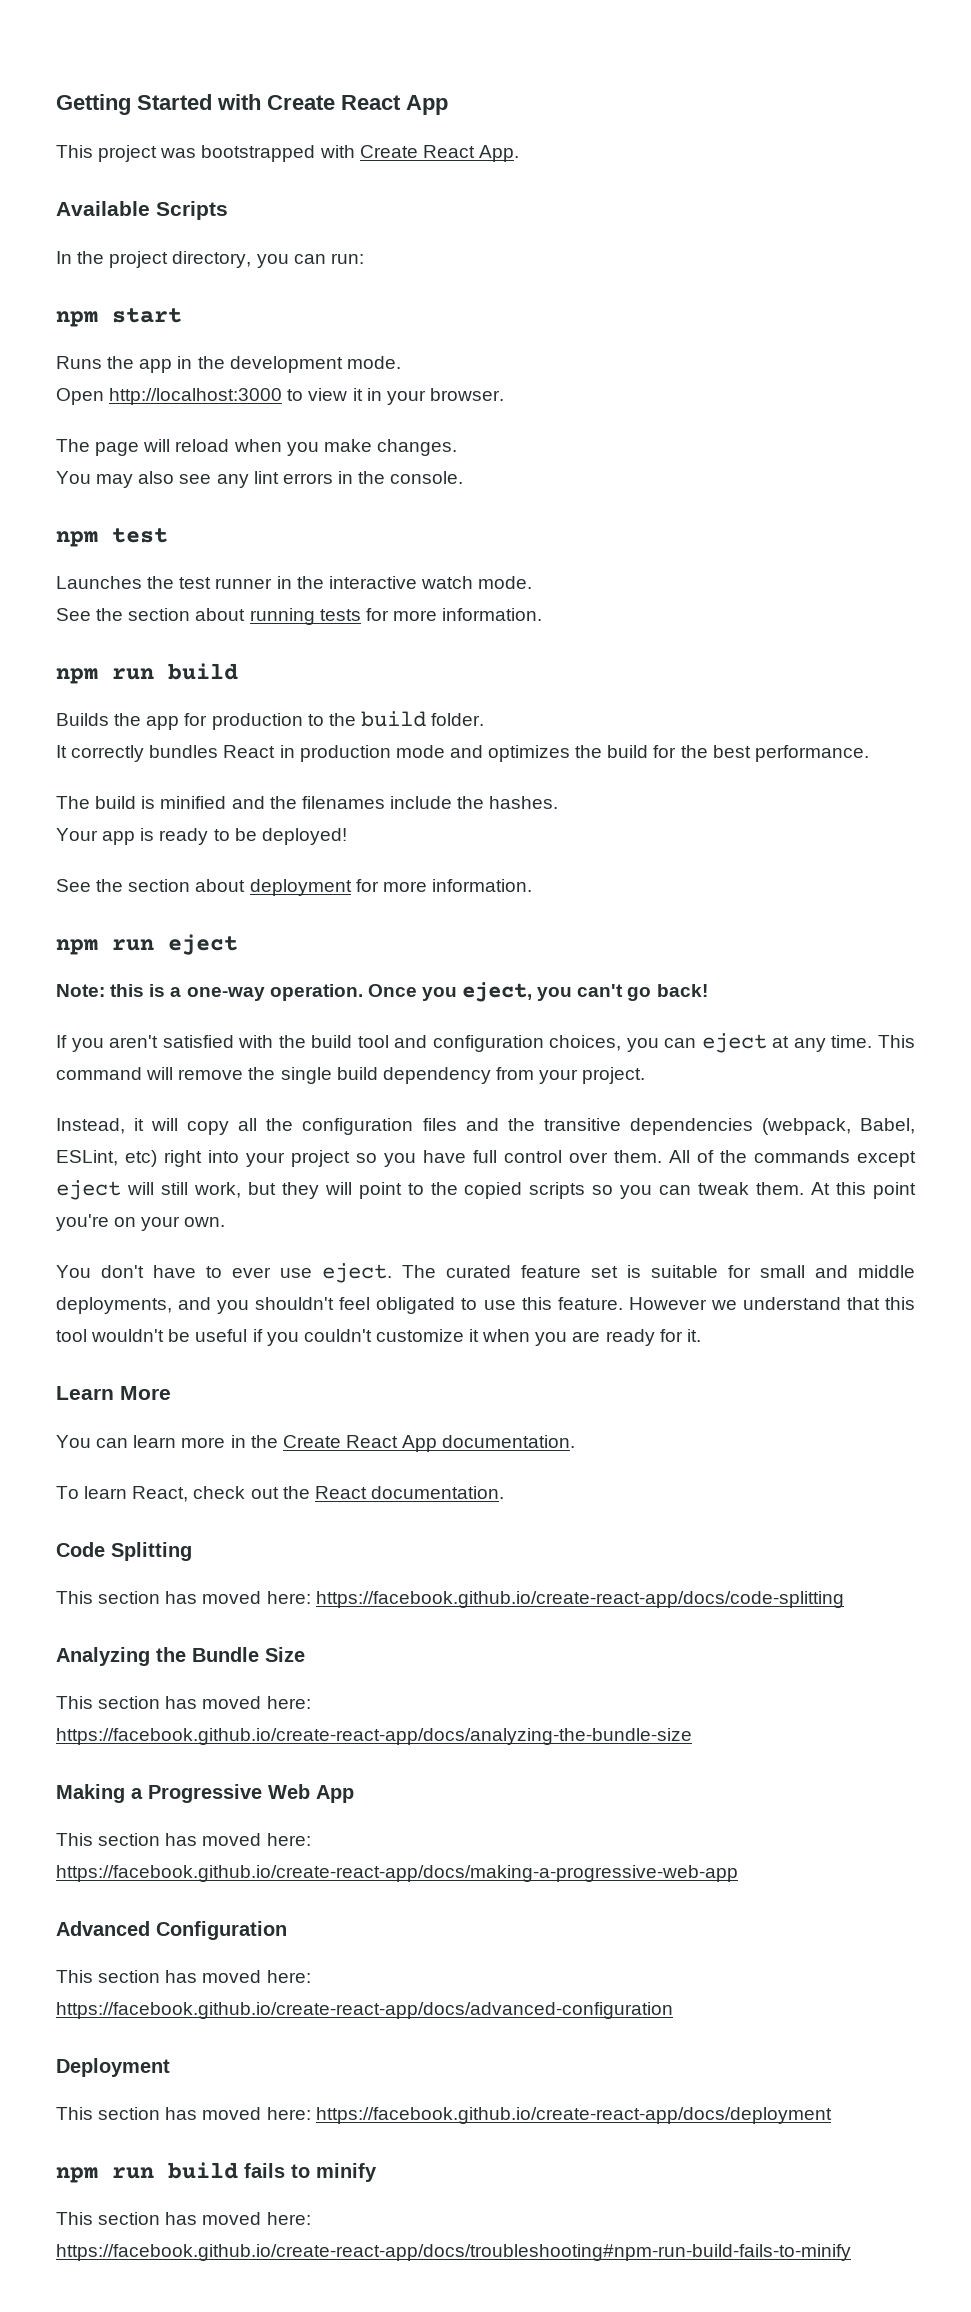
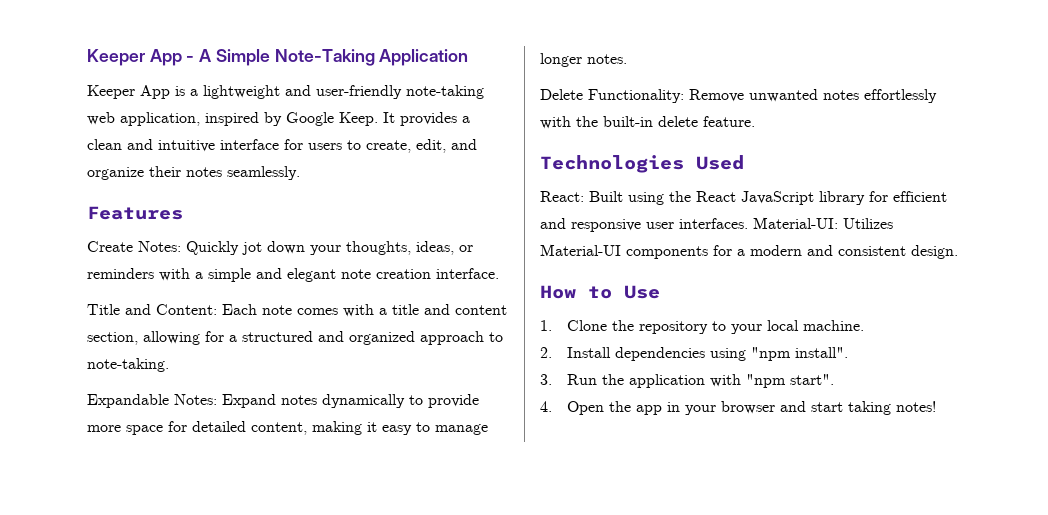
[56,94,448,115] [56,145,519,162] [56,201,228,220] [56,251,364,268] [56,308,182,327] [56,356,401,373] [56,388,504,405] [56,439,457,456] [56,471,464,488] [56,528,168,547] [56,576,533,589] [56,608,543,625] [56,663,238,684] [56,711,485,730] [56,745,869,762] [56,796,559,809] [56,828,347,845] [56,879,532,896] [56,934,238,955] [56,982,708,1002] [56,1033,915,1053] [56,1067,646,1084] [56,1118,915,1135] [56,1150,916,1167] [56,1180,916,1200] [56,1214,226,1231] [56,1263,915,1283] [56,1297,915,1314] [56,1329,701,1346] [56,1386,171,1400] [56,1435,576,1452] [56,1486,504,1502] [56,1542,192,1561] [56,1591,844,1608] [56,1647,305,1666] [56,1696,311,1709] [56,1728,692,1745] [56,1784,354,1803] [56,1833,311,1846] [56,1865,738,1882] [56,1921,287,1940] [56,1970,311,1983] [56,2002,673,2019] [56,2058,170,2077] [56,2107,832,2124] [56,2162,377,2183] [56,2212,311,2225] [56,2244,851,2261] Getting Started with Create React App // This project was bootstrapped with Create React App. // Available Scripts // In the project directory, you can run: // npm start // Runs the app in the development mode. // Open http://localhost:3000 to view it in your browser. // The page will reload when you make changes. // You may also see any lint errors in the console. // npm test // Launches the test runner in the interactive watch mode. // See the section about running tests for more information. // npm run build // Builds the app for production to the build folder. // It correctly bundles React in production mode and optimizes the build for the best performance. // The build is minified and the filenames include the hashes. // Your app is ready to be deployed! // See the section about deployment for more information. // npm run eject // Note: this is a one-way operation. Once you eject, you can't go back! // If you aren't satisfied with the build tool and configuration choices, you can eject at any time. This command will remove the single build dependency from your project. // Instead, it will copy all the configuration files and the transitive dependencies (webpack, Babel, ESLint, etc) right into your project so you have full control over them. All of the commands except eject will still work, but they will point to the copied scripts so you can tweak them. At this point you're on your own. // You don't have to ever use eject. The curated feature set is suitable for small and middle deployments, and you shouldn't feel obligated to use this feature. However we understand that this tool wouldn't be useful if you couldn't customize it when you are ready for it. // Learn More // You can learn more in the Create React App documentation. // To learn React, check out the React documentation. // Code Splitting // This section has moved here: https://facebook.github.io/create-react-app/docs/code-splitting // Analyzing the Bundle Size // This section has moved here: https://facebook.github.io/create-react-app/docs/analyzing-the-bundle-size // Making a Progressive Web App // This section has moved here: https://facebook.github.io/create-react-app/docs/making-a-progressive-web-app // Advanced Configuration // This section has moved here: https://facebook.github.io/create-react-app/docs/advanced-configuration // Deployment // This section has moved here: https://facebook.github.io/create-react-app/docs/deployment // npm run build fails to minify // This section has moved here: https://facebook.github.io/create-react-app/docs/troubleshooting#npm-run-build-fails-to-minify -> [87,49,469,66] [87,85,484,99] [87,112,470,126] [87,139,477,153] [87,166,300,180] [87,206,183,220] [87,241,473,255] [87,268,499,282] [87,304,507,317] [87,331,503,345] [87,358,169,372] [87,394,479,408] [87,421,488,435] [540,53,627,67] [540,89,937,103] [540,116,755,129] [540,155,744,173] [540,191,947,205] [540,217,893,232] [540,244,958,259] [540,285,660,299] [540,320,865,334] [540,347,849,361] [540,374,835,388] [540,401,937,415] Keeper App - A Simple Note-Taking Application // Keeper App is a lightweight and user-friendly note-taking web application, inspired by Google Keep. It provides a clean and intuitive interface for users to create, edit, and organize their notes seamlessly. // Features // Create Notes: Quickly jot down your thoughts, ideas, or reminders with a simple and elegant note creation interface. // Title and Content: Each note comes with a title and content section, allowing for a structured and organized approach to note-taking. // Expandable Notes: Expand notes dynamically to provide more space for detailed content, making it easy to manage longer notes. // Delete Functionality: Remove unwanted notes effortlessly with the built-in delete feature. // Technologies Used // React: Built using the React JavaScript library for efficient and responsive user interfaces. Material-UI: Utilizes Material-UI components for a modern and consistent design. // How to Use // 1. Clone the repository to your local machine. // 2. Install dependencies using "npm install". // 3. Run the application with "npm start". // 4. Open the app in your browser and start taking notes!

